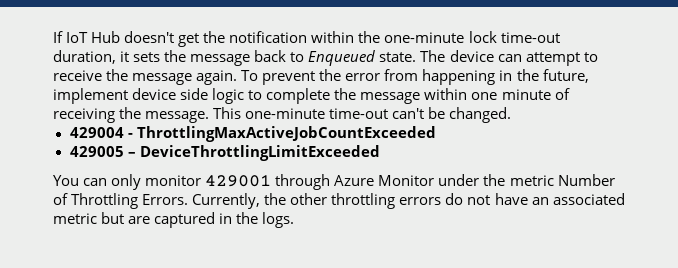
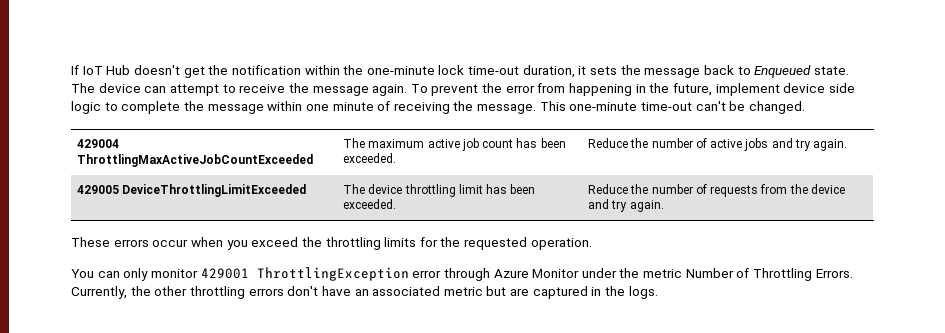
[69,126,436,142] [69,145,380,161] // 429004 - ThrottlingMaxActiveJobCountExceeded // 429005 – DeviceThrottlingLimitExceeded -> [77,139,120,148] [77,154,314,167] [343,138,566,151] [343,153,397,163] [588,138,848,151] [77,184,307,197] [343,184,536,197] [343,199,397,209] [588,184,845,197] [588,199,664,212] [71,237,592,250] // 429004 ThrottlingMaxActiveJobCountExceeded | The maximum active job count has been exceeded. | Reduce the number of active jobs and try again. // 429005 DeviceThrottlingLimitExceeded | The device throttling limit has been exceeded. | Reduce the number of requests from the device and try again. // These errors occur when you exceed the throttling limits for the requested operation.
(272, 180) none -> [256,267,442,281] ThrottlingException error
[445,193,491,205] do not -> [287,286,319,296] don't

